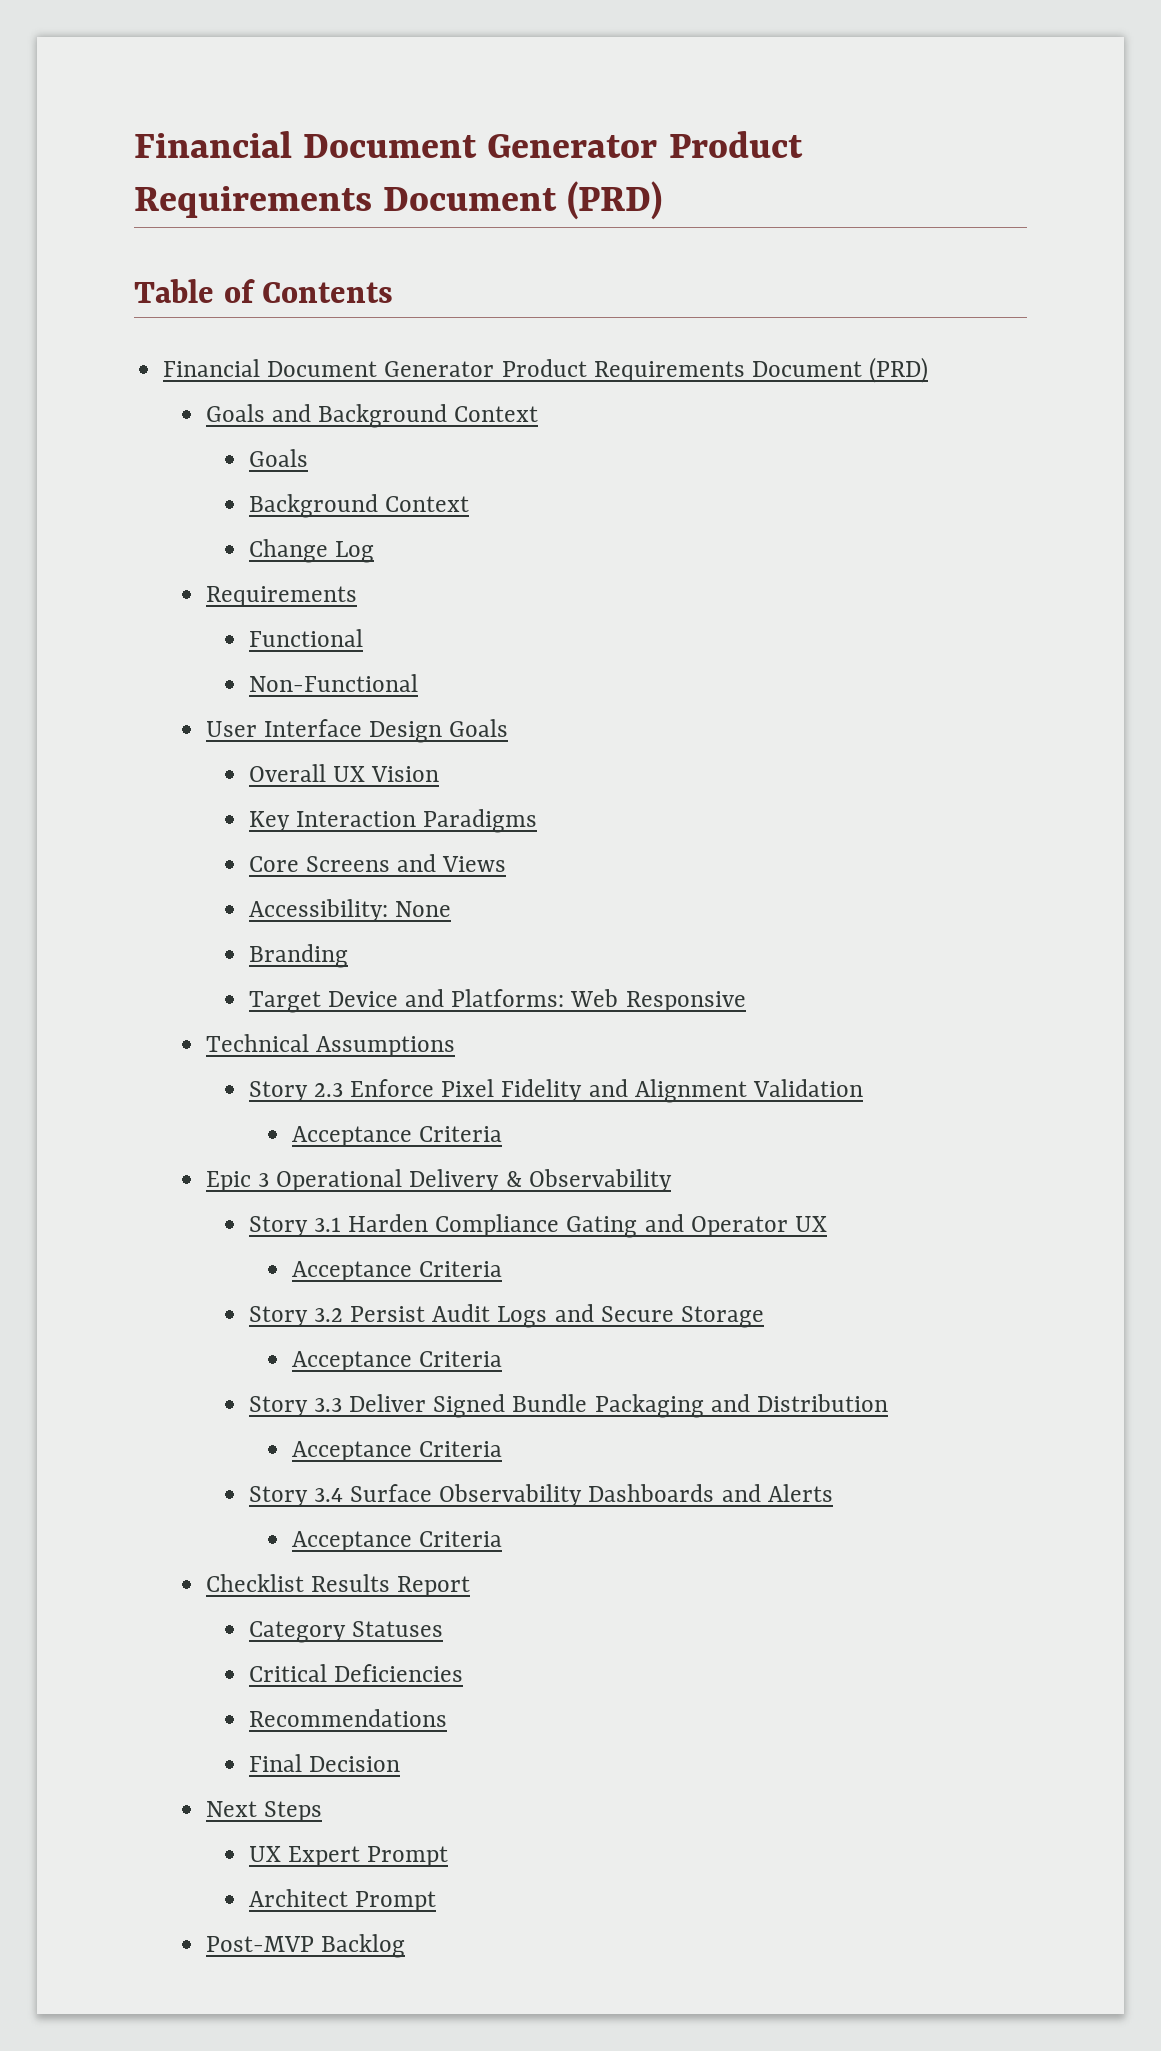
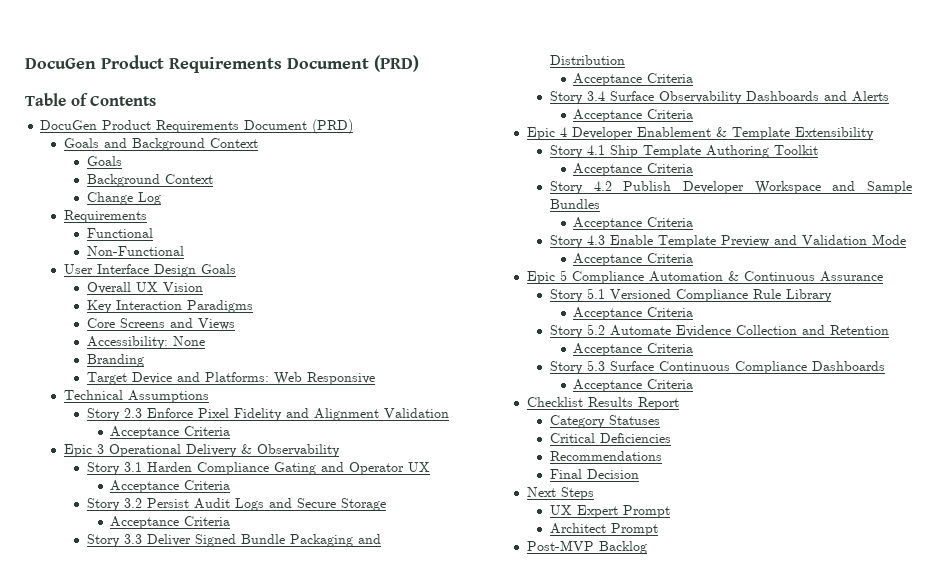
[134,131,658,158] Financial Document Generator -> [25,58,96,69] DocuGen
[163,359,495,377] Financial Document Generator -> [40,120,98,130] DocuGen
(502, 1539) none -> [526,127,874,140] [549,145,818,158] [573,163,694,176] [549,181,912,194] [549,199,600,209] [573,217,694,230] [549,234,906,248] [573,253,694,266] [526,270,883,284] [549,288,832,302] [573,307,694,320] [549,324,889,338] [573,343,694,356] [549,360,885,374] [573,379,694,392] // Epic 4 Developer Enablement & Template Extensibility // Story 4.1 Ship Template Authoring Toolkit // Acceptance Criteria // Story 4.2 Publish Developer Workspace and Sample Bundles // Acceptance Criteria // Story 4.3 Enable Template Preview and Validation Mode // Acceptance Criteria // Epic 5 Compliance Automation & Continuous Assurance // Story 5.1 Versioned Compliance Rule Library // Acceptance Criteria // Story 5.2 Automate Evidence Collection and Retention // Acceptance Criteria // Story 5.3 Surface Continuous Compliance Dashboards // Acceptance Criteria

